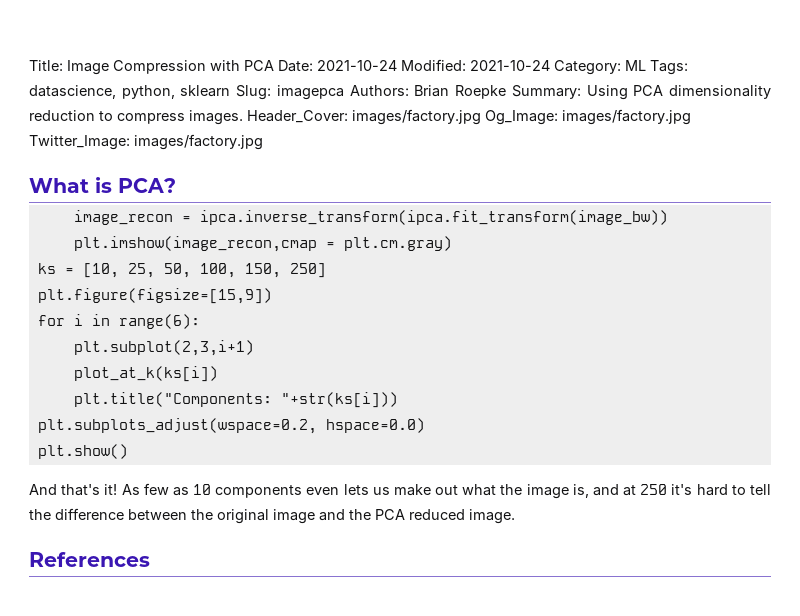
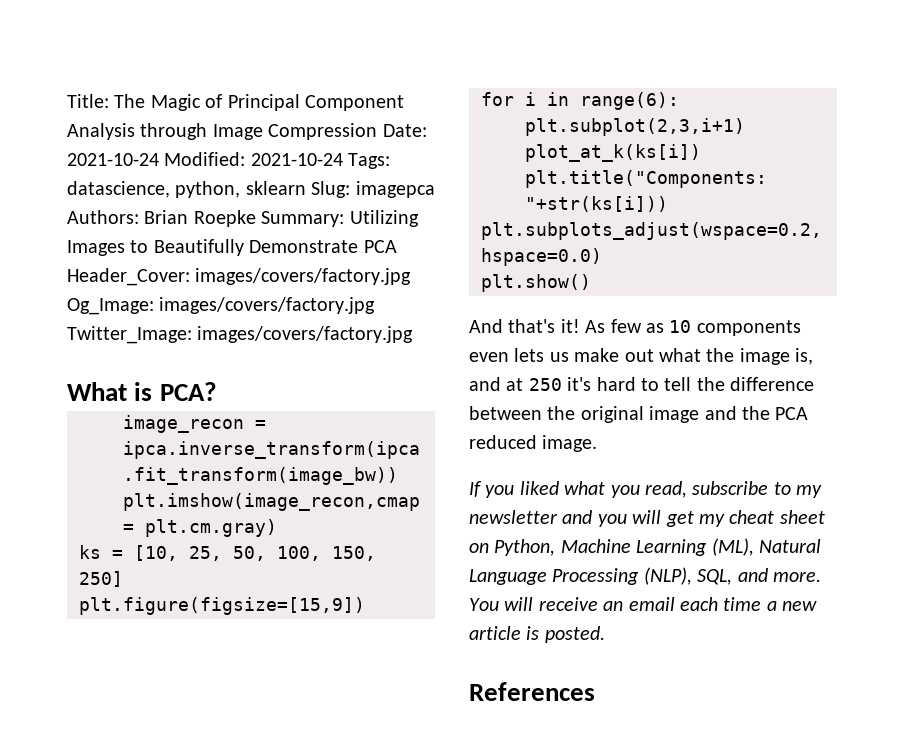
[67,60,274,75] Image Compression with PCA -> [114,94,404,111] [67,123,378,140] The Magic of Principal Component Analysis through Image Compression
[554,60,646,75] Category: ML -> (343, 159) none
[586,85,772,100] [29,109,691,125] [29,134,263,150] Using PCA dimensionality reduction to compress images. Header_Cover: images/factory.jpg Og_Image: images/factory.jpg Twitter_Image: images/factory.jpg -> [349,210,419,227] [67,239,397,256] [67,268,412,286] [67,297,376,315] [67,326,414,344] Utilizing Images to Beautifully Demonstrate PCA Header_Cover: images/covers/factory.jpg Og_Image: images/covers/factory.jpg Twitter_Image: images/covers/factory.jpg
(515, 516) none -> [469,481,823,498] [469,510,825,527] [469,538,821,556] [469,567,821,585] [469,597,818,611] [469,626,605,643] // If you liked what you read, subscribe to my newsletter and you will get my cheat sheet on Python, Machine Learning (ML), Natural Language Processing (NLP), SQL, and more. You will receive an email each time a new article is posted.

